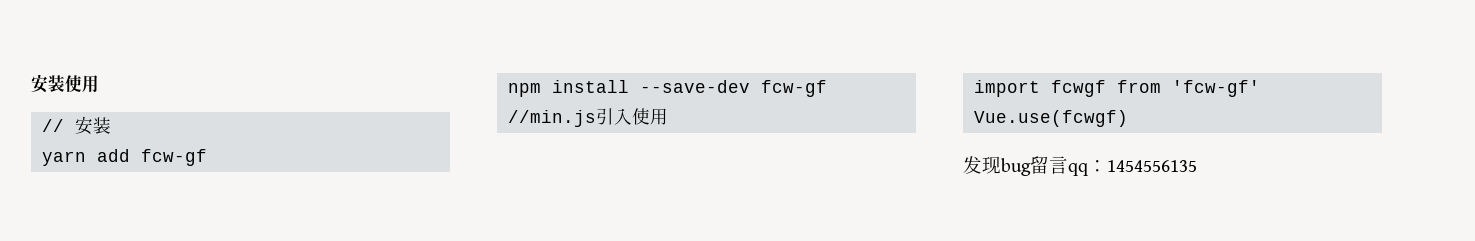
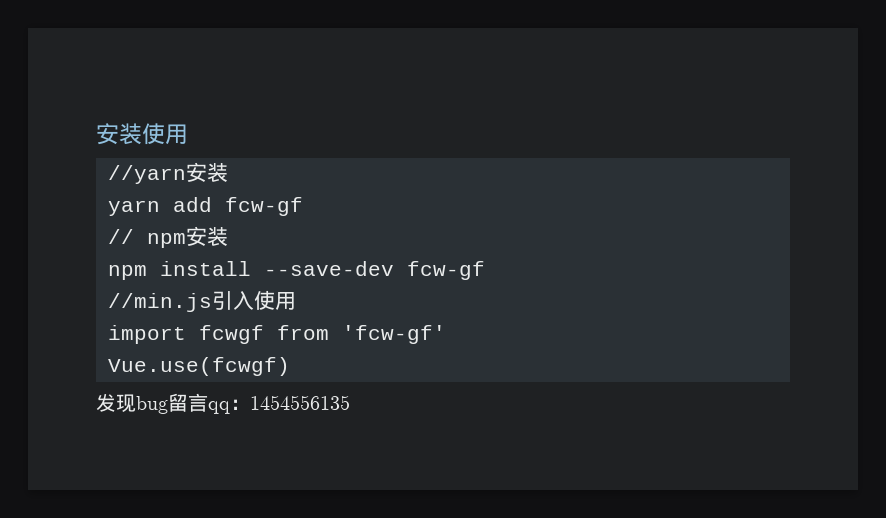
[42,119,65,132] // -> [108,165,186,184] //yarn
(208, 157) none -> [108,226,228,248] // // npm安装

